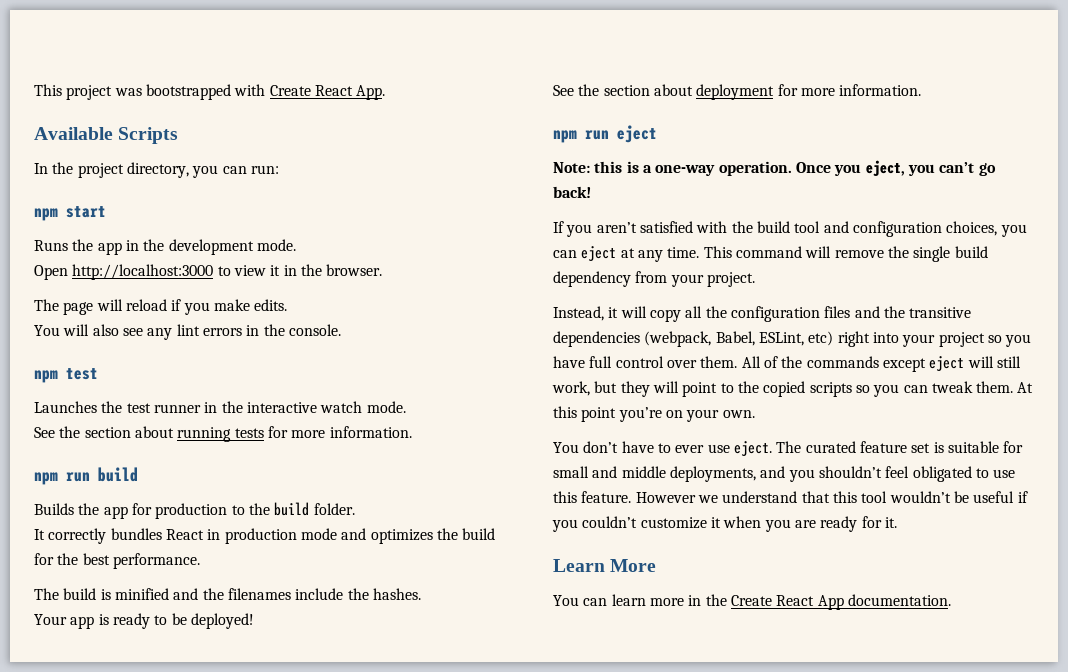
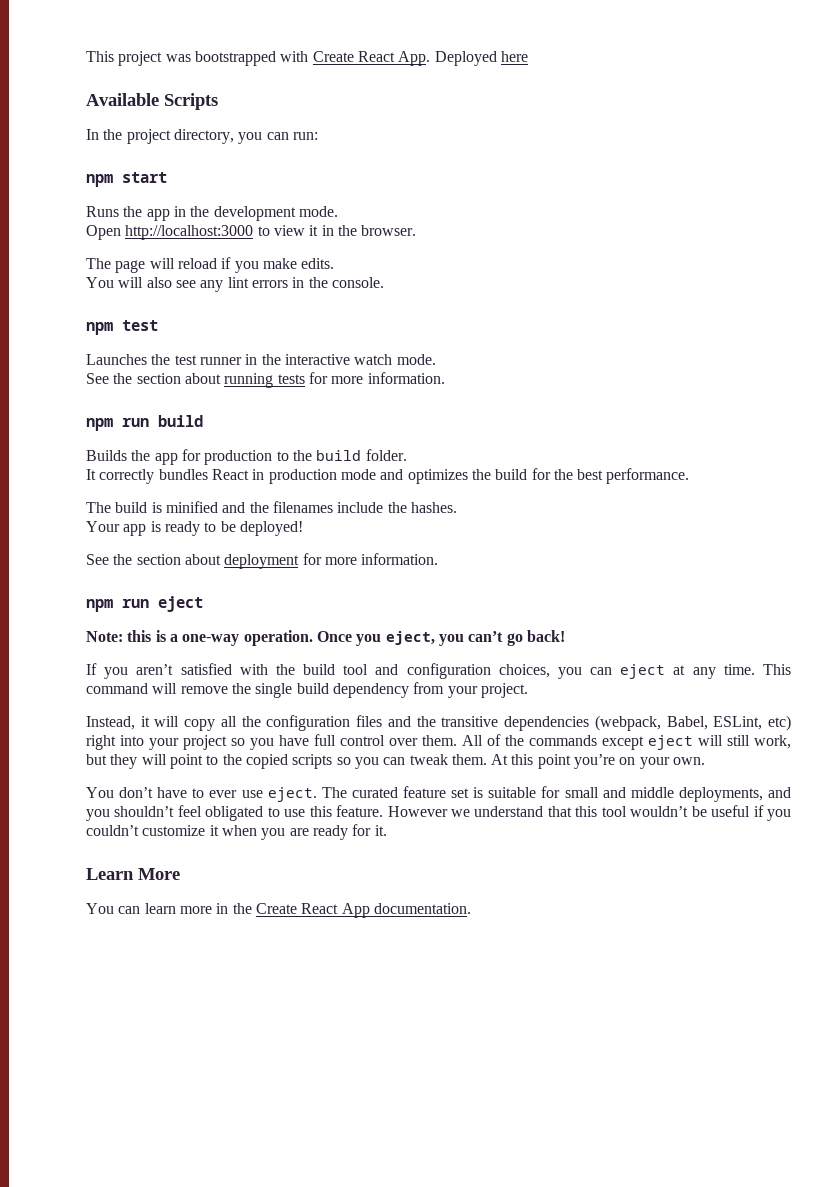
(386, 92) none -> [434,51,528,66] Deployed here

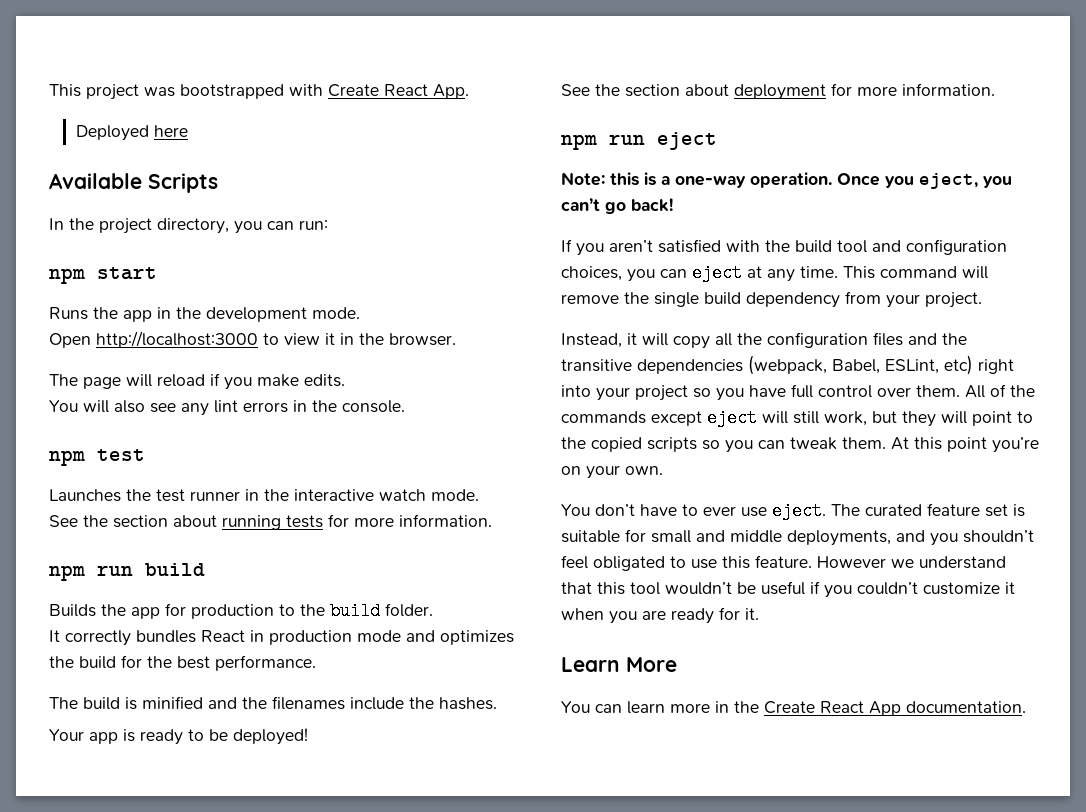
(431, 58) none -> (469, 91) //

